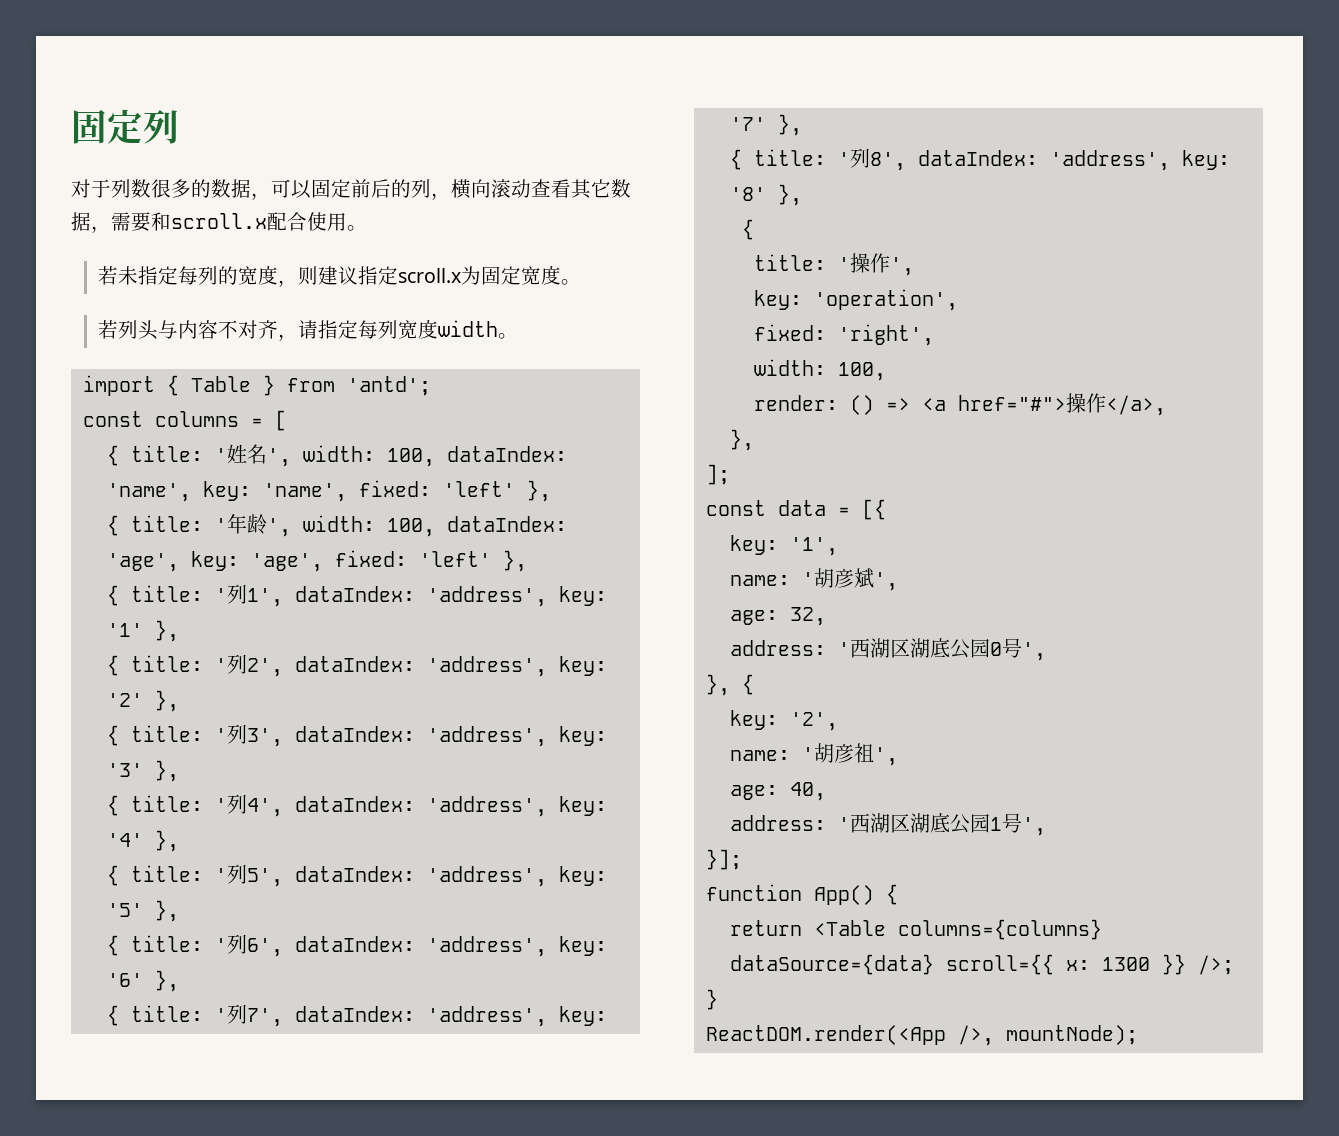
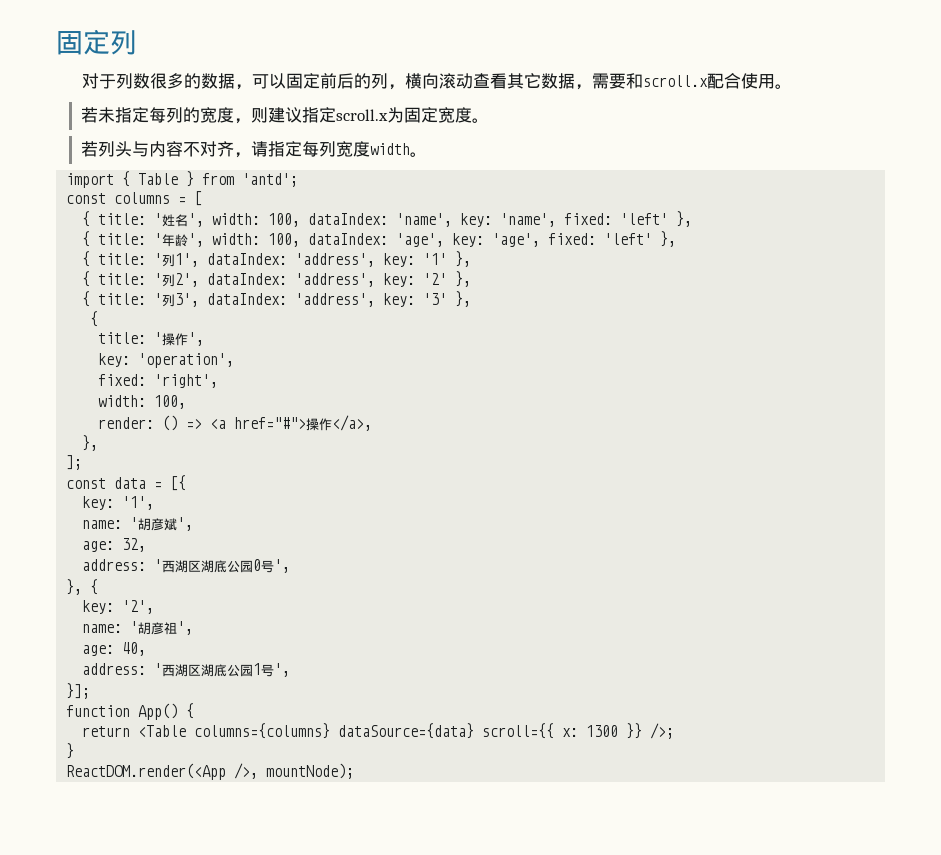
[106,794,607,817] [106,830,179,852] [106,864,607,887] [106,900,179,922] [106,934,607,957] [106,970,179,992] [106,1004,607,1027] [729,114,802,136] [729,148,1230,171] [729,184,802,206] // { title: '列4', dataIndex: 'address', key: '4' }, // { title: '列5', dataIndex: 'address', key: '5' }, // { title: '列6', dataIndex: 'address', key: '6' }, // { title: '列7', dataIndex: 'address', key: '7' }, // { title: '列8', dataIndex: 'address', key: '8' }, -> (472, 299) none

